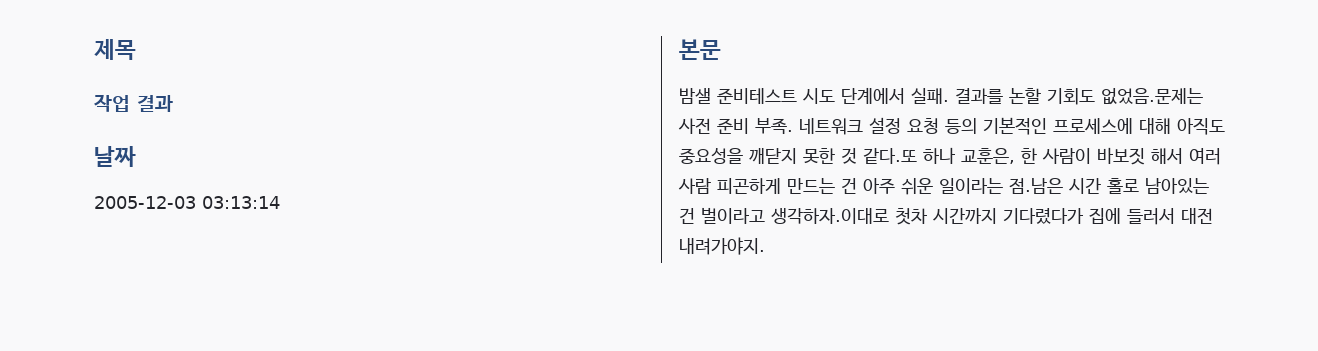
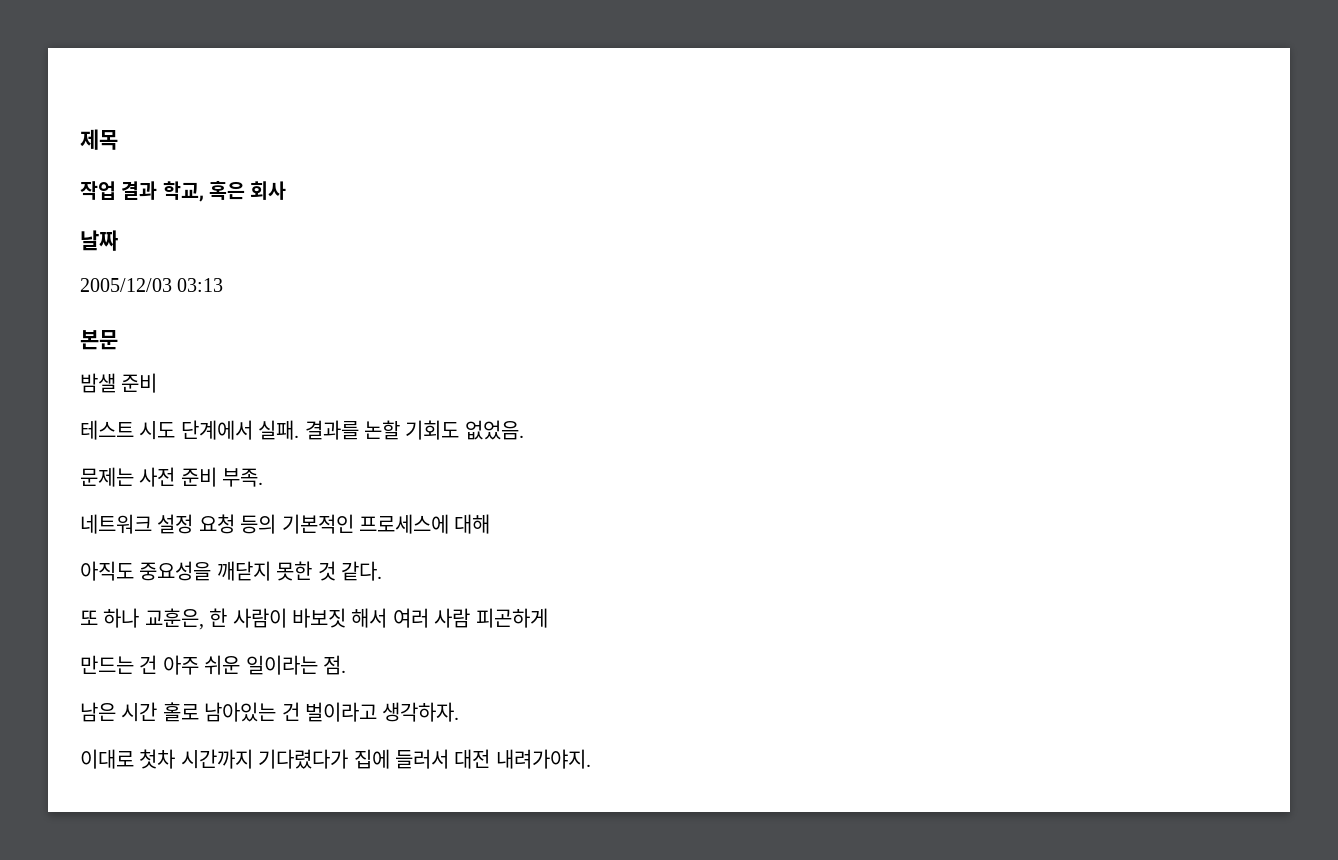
(173, 103) none -> [162,180,287,202] 학교, 혹은 회사
[94,196,280,209] 2005-12-03 03:13:14 -> [80,278,224,292] 2005/12/03 03:13
[717,88,797,104] 준비테스트 -> [121,373,158,393] [80,420,134,440] 준비 // 테스트
[1101,88,1203,105] 없었음.문제는 -> [464,420,524,440] [80,467,134,487] 없었음. // 문제는
(793, 126) none -> (264, 477) //
(1171, 126) none -> (491, 524) //
[863,148,917,164] 같다.또 -> [341,561,382,581] [80,610,98,626] 같다. // 또
(781, 186) none -> (548, 618) //
[1009,178,1063,194] 점.남은 -> [323,655,346,675] [80,702,116,722] 점. // 남은
[771,208,889,224] 생각하자.이대로 -> [382,702,460,722] [80,749,134,769] 생각하자. // 이대로

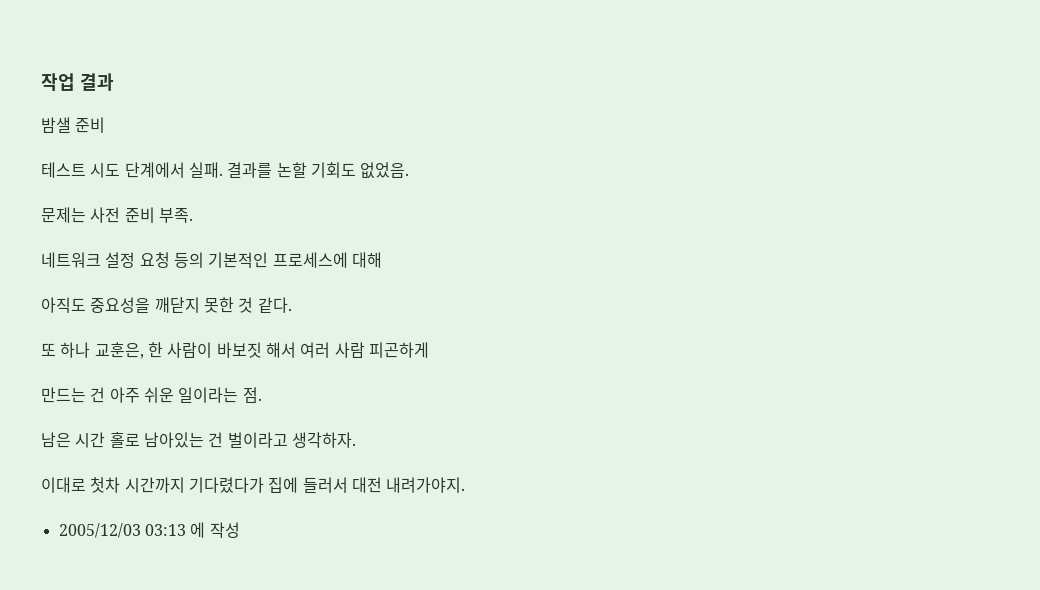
[80,129,118,150] 제목 // -> (41, 82) none
[162,180,287,202] [80,230,118,251] [80,278,224,292] [80,330,118,350] 학교, 혹은 회사 // 날짜 // 2005/12/03 03:13 // 본문 -> (114, 82) none
(591, 759) none -> [58,522,240,538] // 2005/12/03 03:13 에 작성

